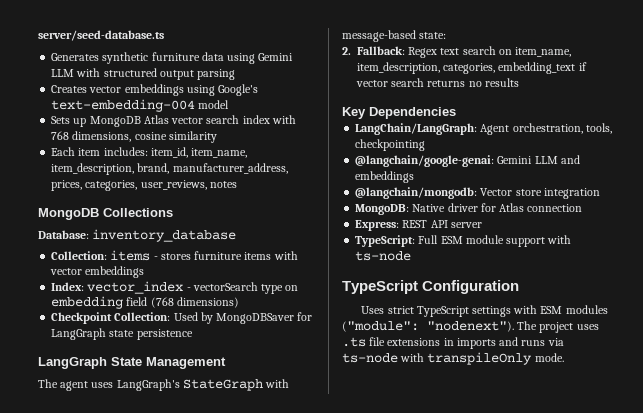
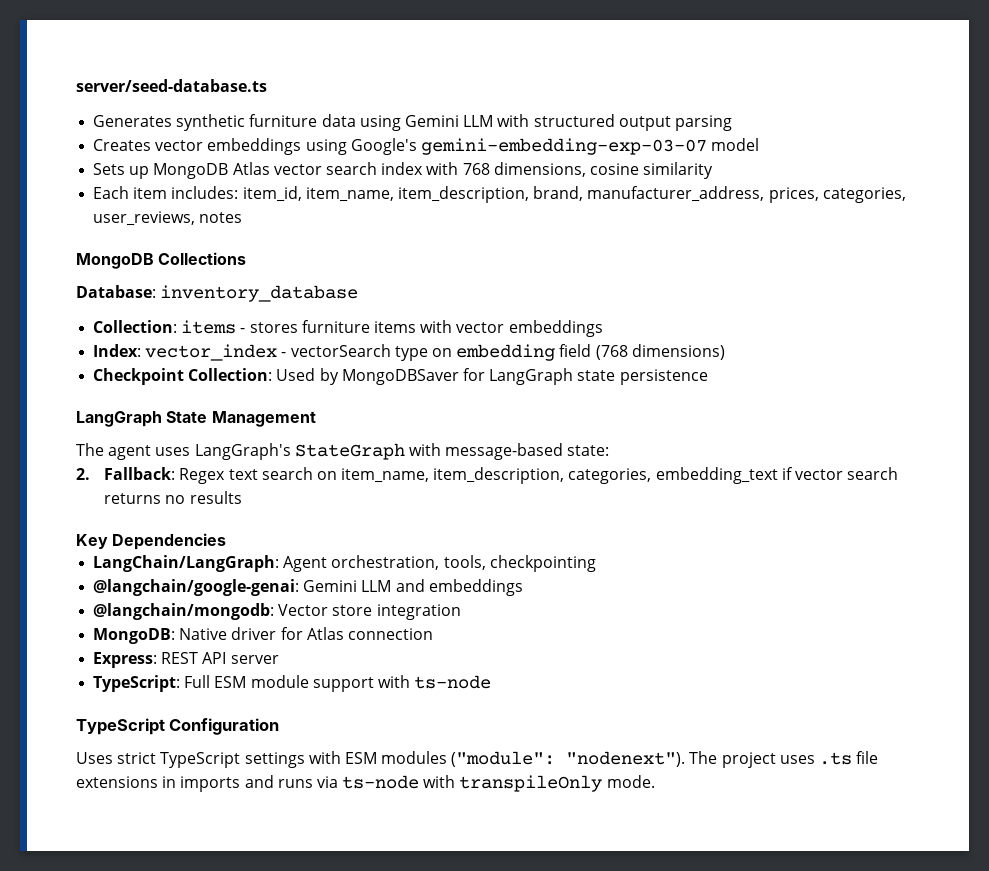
[51,99,196,112] text-embedding-004 -> [420,138,707,155] gemini-embedding-exp-03-07

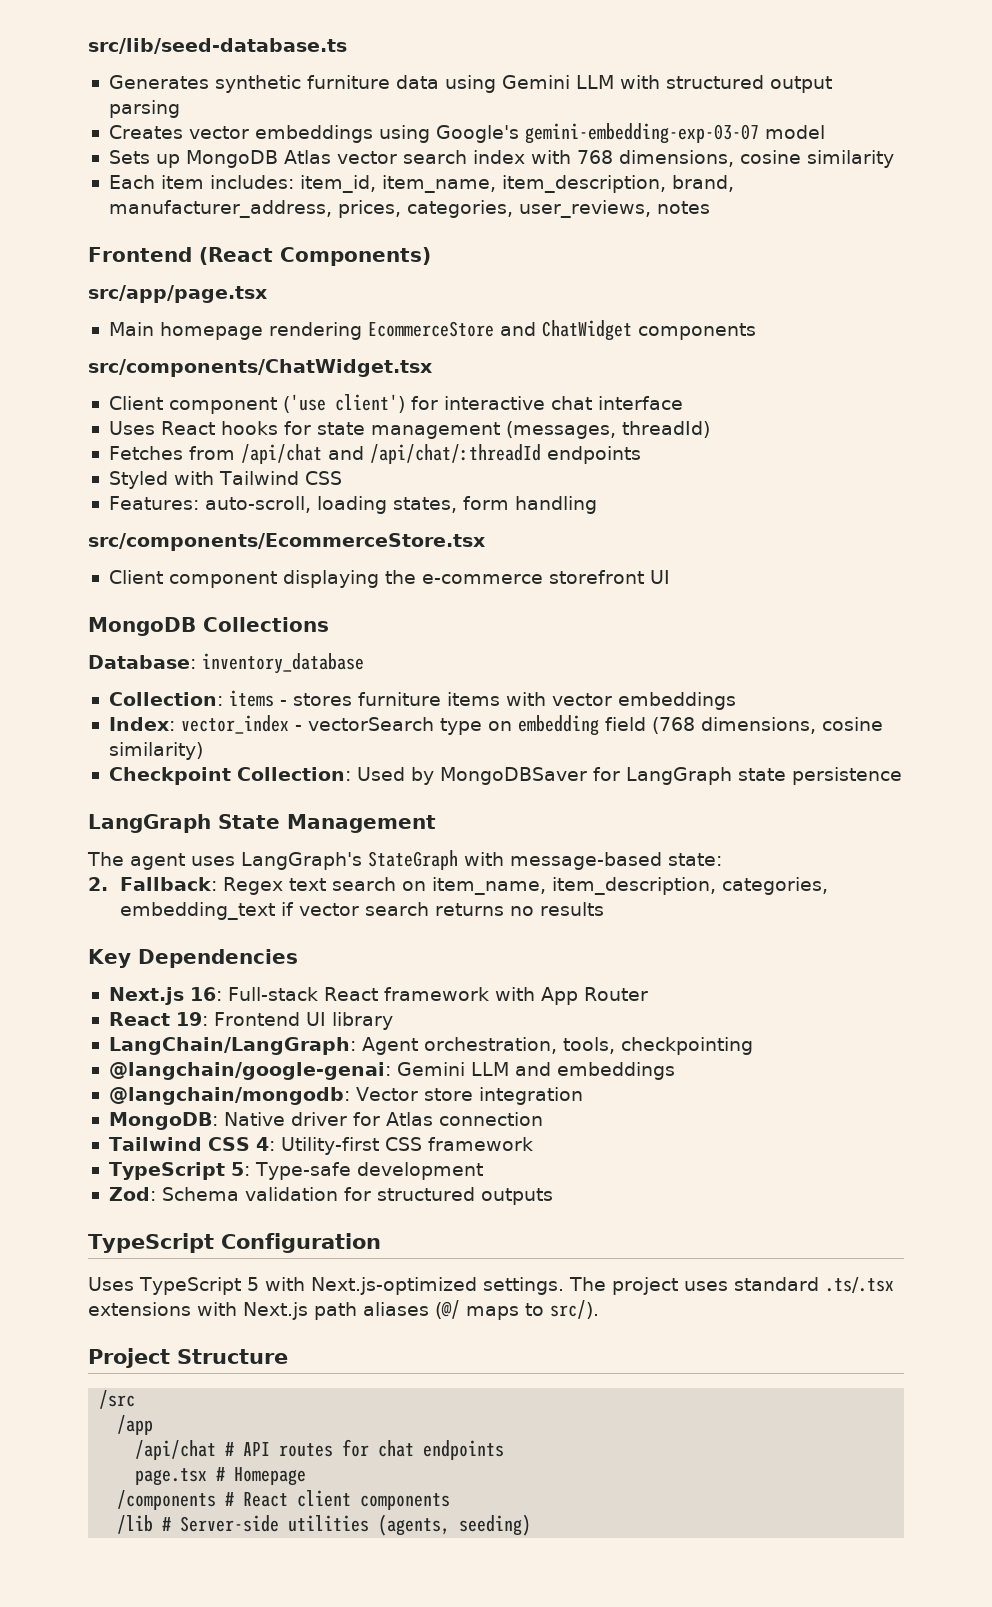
[76,79,267,92] server/seed-database.ts -> [88,38,347,54] src/lib/seed-database.ts
(243, 217) none -> [88,247,431,266] [88,285,267,303] [108,320,756,341] [88,359,432,377] [108,394,683,414] [108,421,710,439] [108,444,641,464] [108,471,342,489] [108,496,597,514] [88,533,485,551] [108,570,670,588] // Frontend (React Components) // src/app/page.tsx // Main homepage rendering EcommerceStore and ChatWidget components // src/components/ChatWidget.tsx // Client component ('use client') for interactive chat interface // Uses React hooks for state management (messages, threadId) // Fetches from /api/chat and /api/chat/:threadId endpoints // Styled with Tailwind CSS // Features: auto-scroll, loading states, form handling // src/components/EcommerceStore.tsx // Client component displaying the e-commerce storefront UI
[631,344,725,360] dimensions) -> [700,717,883,734] [108,742,203,760] dimensions, cosine similarity)
(227, 541) none -> [108,987,648,1005] [108,1012,393,1030] // Next.js 16: Full-stack React framework with App Router // React 19: Frontend UI library
[93,652,279,668] [93,675,492,692] [76,718,280,735] [76,751,879,768] [76,775,655,792] Express: REST API server // TypeScript: Full ESM module support with ts-node // TypeScript Configuration // Uses strict TypeScript settings with ESM modules ("module": "nodenext"). The project uses .ts file extensions in imports and runs via ts-node with transpileOnly mode. -> [108,1137,533,1155] [108,1162,483,1180] [108,1187,553,1205] [88,1233,381,1253] [88,1277,894,1295] [88,1300,599,1320] [88,1348,288,1368] [99,1390,136,1409] [117,1415,154,1435] [135,1439,505,1460] [135,1467,307,1486] [117,1490,451,1510] [117,1514,532,1536] Tailwind CSS 4: Utility-first CSS framework // TypeScript 5: Type-safe development // Zod: Schema validation for structured outputs // TypeScript Configuration // Uses TypeScript 5 with Next.js-optimized settings. The project uses standard .ts/.tsx extensions with Next.js path aliases (@/ maps to src/). // Project Structure // /src // /app // /api/chat # API routes for chat endpoints // page.tsx # Homepage // /components # React client components // /lib # Server-side utilities (agents, seeding)

